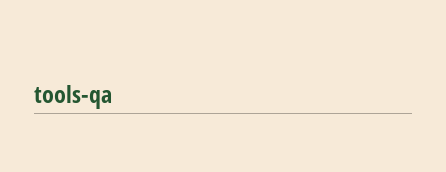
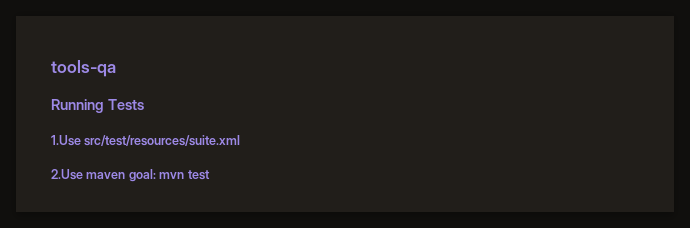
(112, 97) none -> [51,99,144,113] [51,135,241,146] [51,169,210,182] // Running Tests // 1.Use src/test/resources/suite.xml // 2.Use maven goal: mvn test

